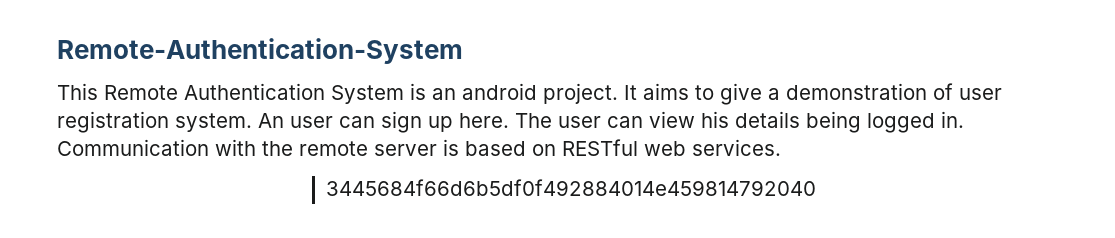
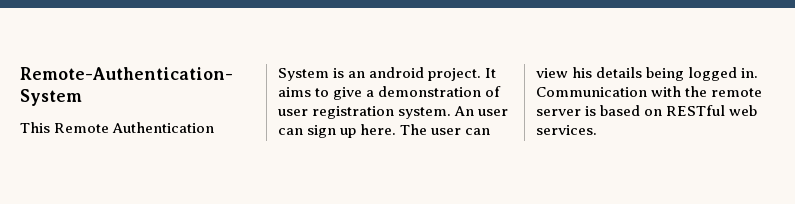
[325,179,816,196] // 3445684f66d6b5df0f492884014e459814792040 -> (597, 130) none

